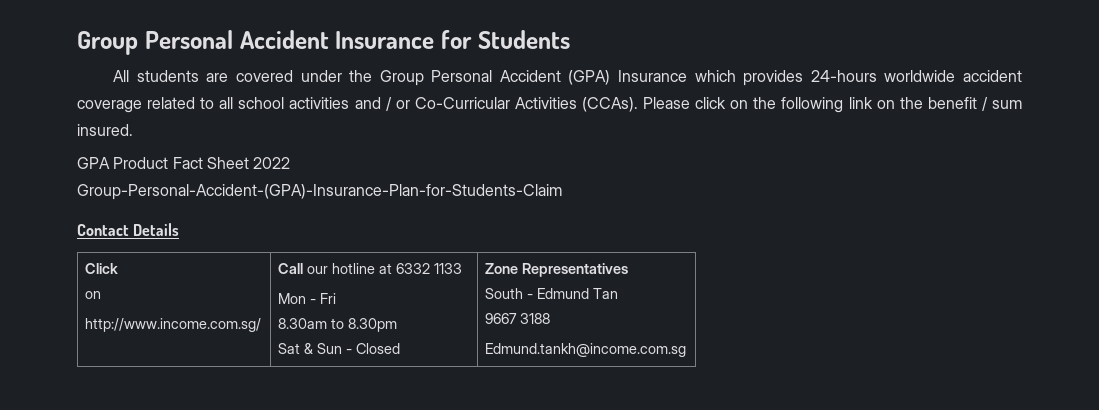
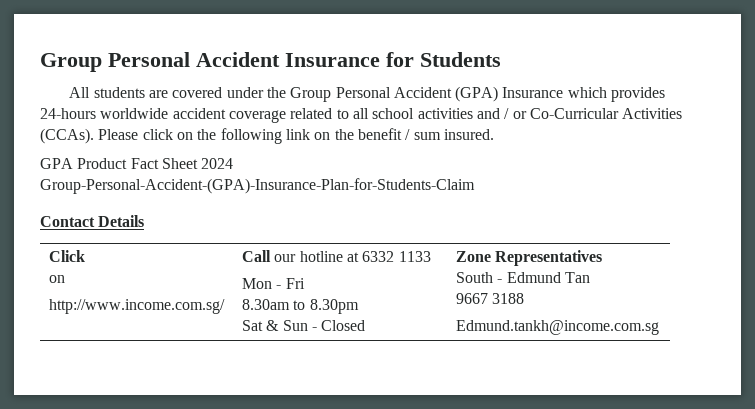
[253,157,291,169] 2022 -> [201,158,234,169] 2024

